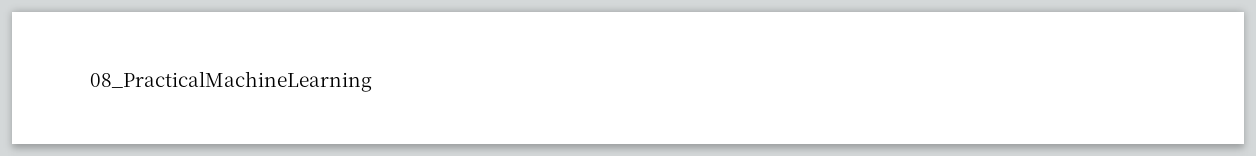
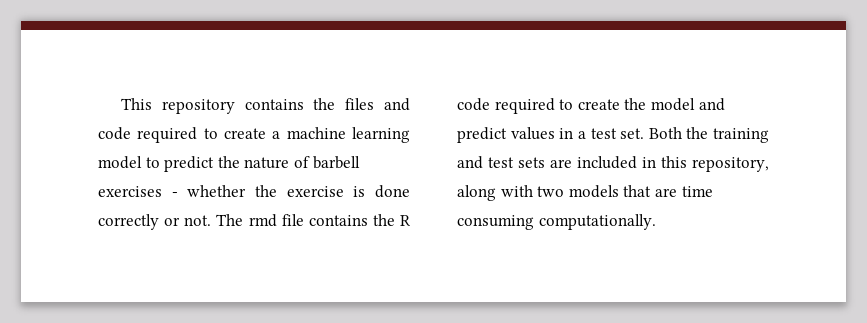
[90,71,372,92] 08_PracticalMachineLearning -> [120,98,410,114] [98,127,410,143] [98,156,360,172] [98,185,410,198] [98,214,411,230] [457,98,725,114] [457,127,769,143] [457,156,769,172] [457,185,713,201] [457,214,656,230] This repository contains the files and code required to create a machine learning model to predict the nature of barbell exercises - whether the exercise is done correctly or not. The rmd file contains the R code required to create the model and predict values in a test set. Both the training and test sets are included in this repository, along with two models that are time consuming computationally.

